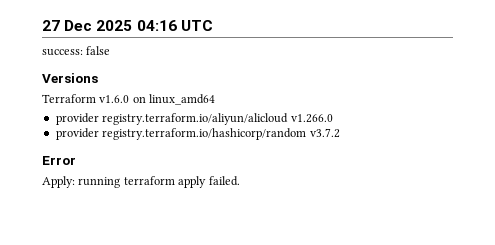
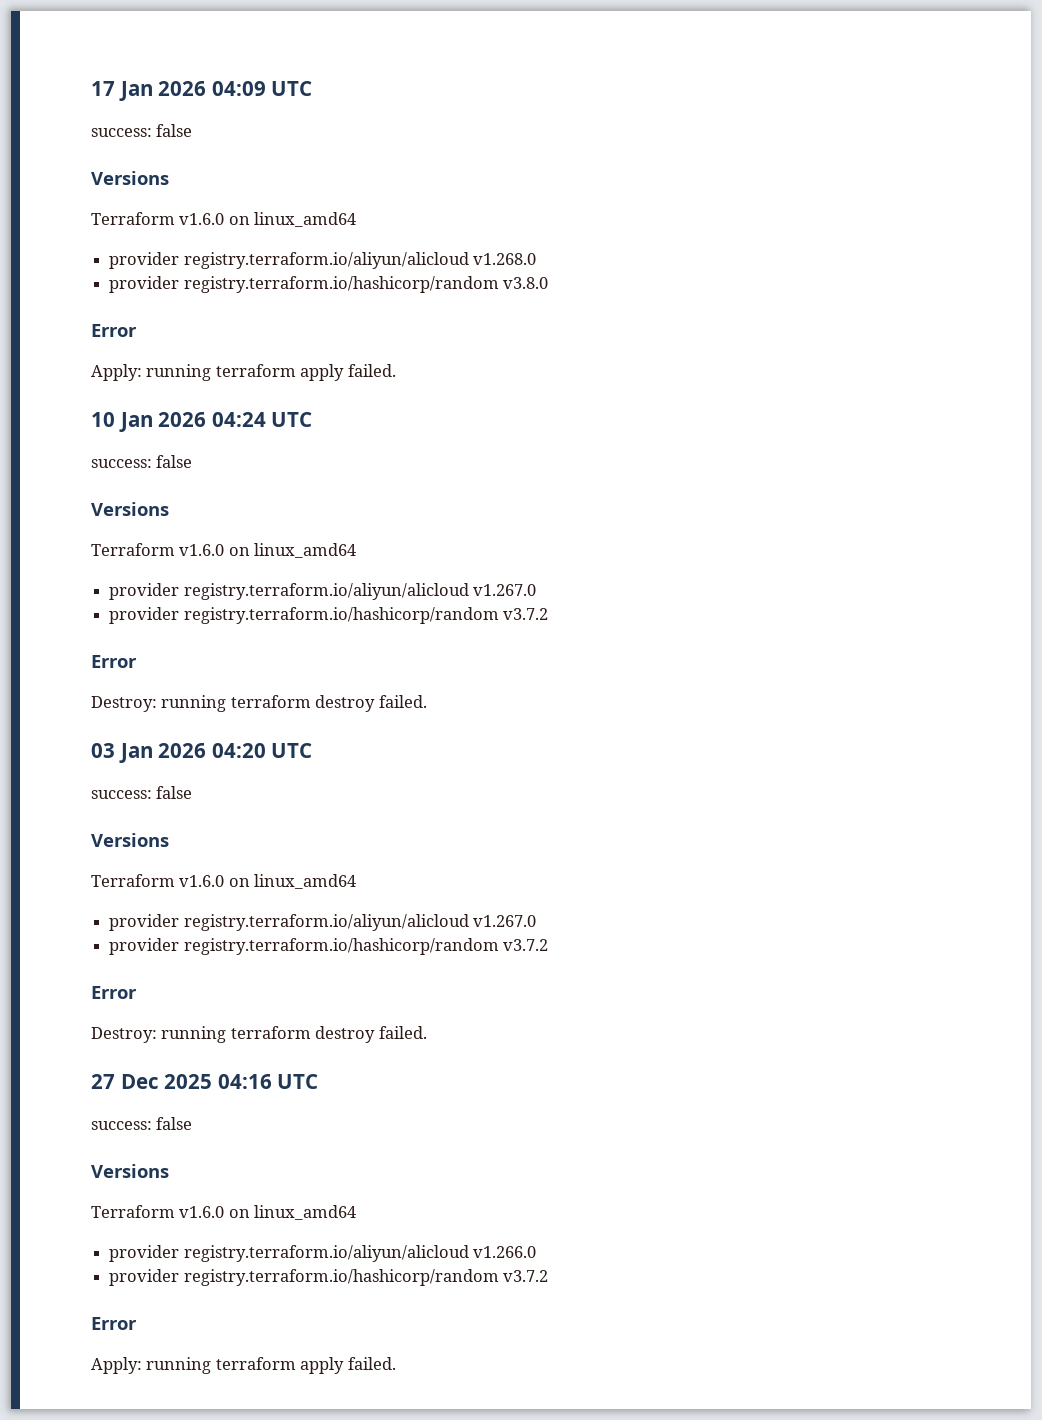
(42, 25) none -> [91,81,313,101] [91,124,193,137] [91,171,169,185] [91,212,357,227] [109,252,537,269] [109,276,549,293] [91,324,137,337] [91,364,396,381] [91,412,313,432] [91,455,193,468] [91,502,169,516] [91,543,357,558] [109,583,537,600] [109,607,549,624] [91,655,137,668] [91,695,427,712] [91,743,313,763] [91,786,193,799] [91,833,169,847] [91,874,357,889] [109,914,537,931] [109,938,549,955] [91,986,137,999] [91,1026,427,1043] 17 Jan 2026 04:09 UTC // success: false // Versions // Terraform v1.6.0 on linux_amd64 // provider registry.terraform.io/aliyun/alicloud v1.268.0 // provider registry.terraform.io/hashicorp/random v3.8.0 // Error // Apply: running terraform apply failed. // 10 Jan 2026 04:24 UTC // success: false // Versions // Terraform v1.6.0 on linux_amd64 // provider registry.terraform.io/aliyun/alicloud v1.267.0 // provider registry.terraform.io/hashicorp/random v3.7.2 // Error // Destroy: running terraform destroy failed. // 03 Jan 2026 04:20 UTC // success: false // Versions // Terraform v1.6.0 on linux_amd64 // provider registry.terraform.io/aliyun/alicloud v1.267.0 // provider registry.terraform.io/hashicorp/random v3.7.2 // Error // Destroy: running terraform destroy failed. //

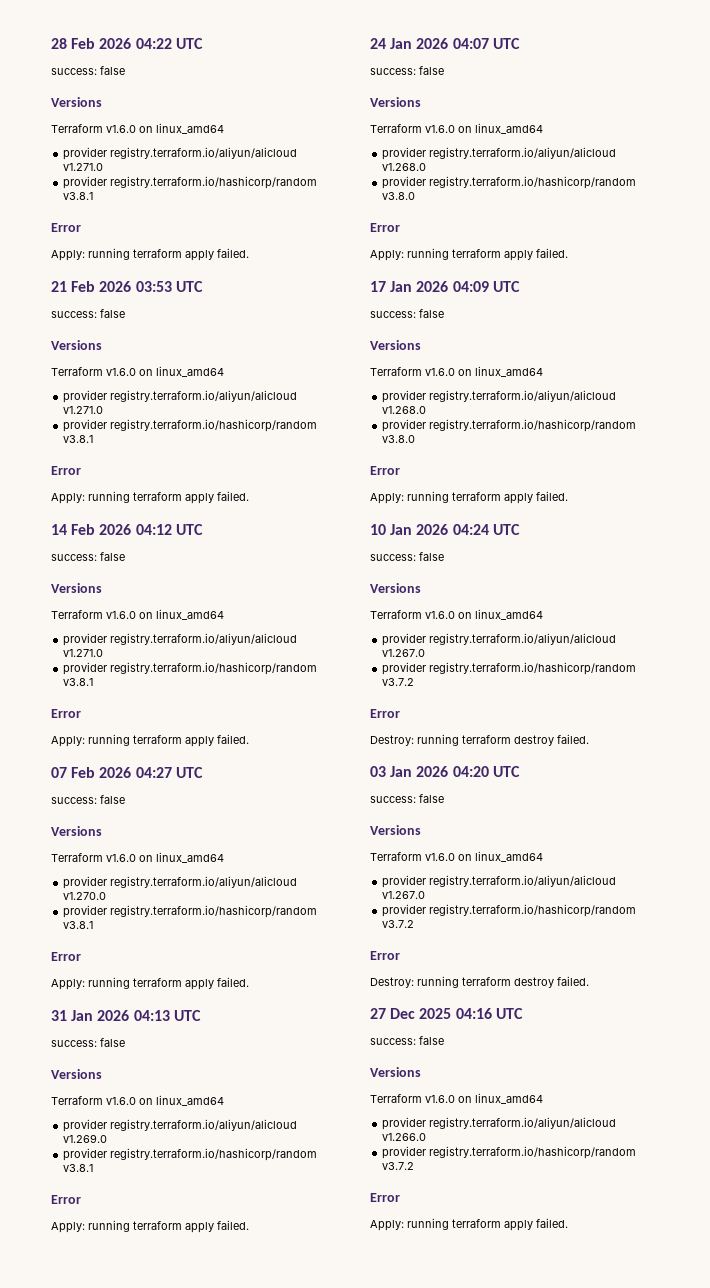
(91, 88) none -> [51,38,203,49] [51,66,125,75] [51,97,102,107] [51,123,224,134] [63,147,298,160] [63,163,104,171] [63,176,318,189] [63,192,94,200] [51,223,81,232] [51,248,249,261] [51,281,203,292] [51,309,125,318] [51,340,102,350] [51,366,224,377] [63,390,298,403] [63,406,104,414] [63,419,318,432] [63,435,94,443] [51,466,81,475] [51,491,249,504] [51,524,203,535] [51,552,125,561] [51,583,102,593] [51,609,224,620] [63,633,298,646] [63,649,104,657] [63,662,318,675] [63,678,94,686] [51,709,81,718] [51,734,249,747] [51,767,203,778] [51,795,125,804] [51,826,102,836] [51,852,224,863] [63,876,298,889] [63,892,107,900] [63,905,318,918] [63,921,94,929] [51,952,81,961] [51,977,249,990] [51,1010,201,1021] [51,1038,125,1047] [51,1069,102,1079] [51,1095,224,1106] [63,1119,298,1132] [63,1134,108,1143] [63,1148,318,1161] [63,1164,94,1172] [51,1195,81,1204] [51,1220,249,1233] [370,38,520,49] [370,66,444,75] [370,97,421,107] [370,123,543,134] [382,147,617,160] [382,163,427,171] [382,176,637,189] [382,192,416,200] [370,223,400,232] [370,248,568,261] 28 Feb 2026 04:22 UTC // success: false // Versions // Terraform v1.6.0 on linux_amd64 // provider registry.terraform.io/aliyun/alicloud v1.271.0 // provider registry.terraform.io/hashicorp/random v3.8.1 // Error // Apply: running terraform apply failed. // 21 Feb 2026 03:53 UTC // success: false // Versions // Terraform v1.6.0 on linux_amd64 // provider registry.terraform.io/aliyun/alicloud v1.271.0 // provider registry.terraform.io/hashicorp/random v3.8.1 // Error // Apply: running terraform apply failed. // 14 Feb 2026 04:12 UTC // success: false // Versions // Terraform v1.6.0 on linux_amd64 // provider registry.terraform.io/aliyun/alicloud v1.271.0 // provider registry.terraform.io/hashicorp/random v3.8.1 // Error // Apply: running terraform apply failed. // 07 Feb 2026 04:27 UTC // success: false // Versions // Terraform v1.6.0 on linux_amd64 // provider registry.terraform.io/aliyun/alicloud v1.270.0 // provider registry.terraform.io/hashicorp/random v3.8.1 // Error // Apply: running terraform apply failed. // 31 Jan 2026 04:13 UTC // success: false // Versions // Terraform v1.6.0 on linux_amd64 // provider registry.terraform.io/aliyun/alicloud v1.269.0 // provider registry.terraform.io/hashicorp/random v3.8.1 // Error // Apply: running terraform apply failed. // 24 Jan 2026 04:07 UTC // success: false // Versions // Terraform v1.6.0 on linux_amd64 // provider registry.terraform.io/aliyun/alicloud v1.268.0 // provider registry.terraform.io/hashicorp/random v3.8.0 // Error // Apply: running terraform apply failed. //

